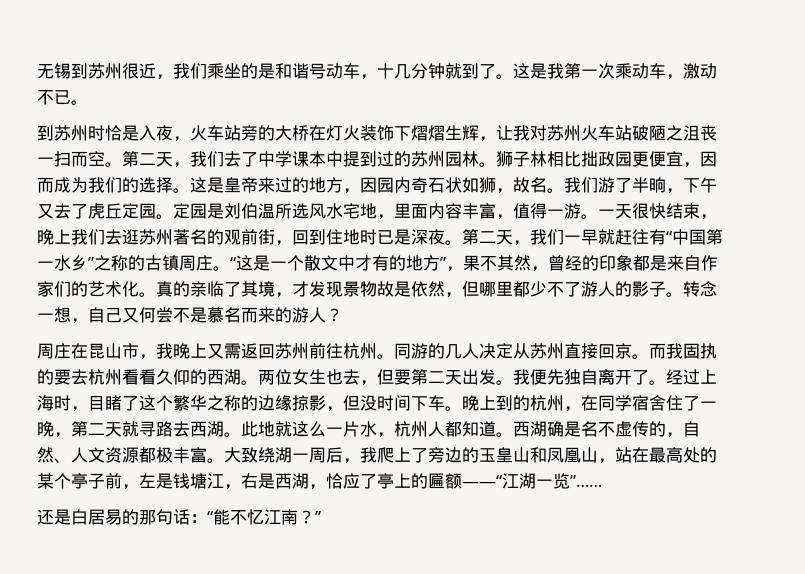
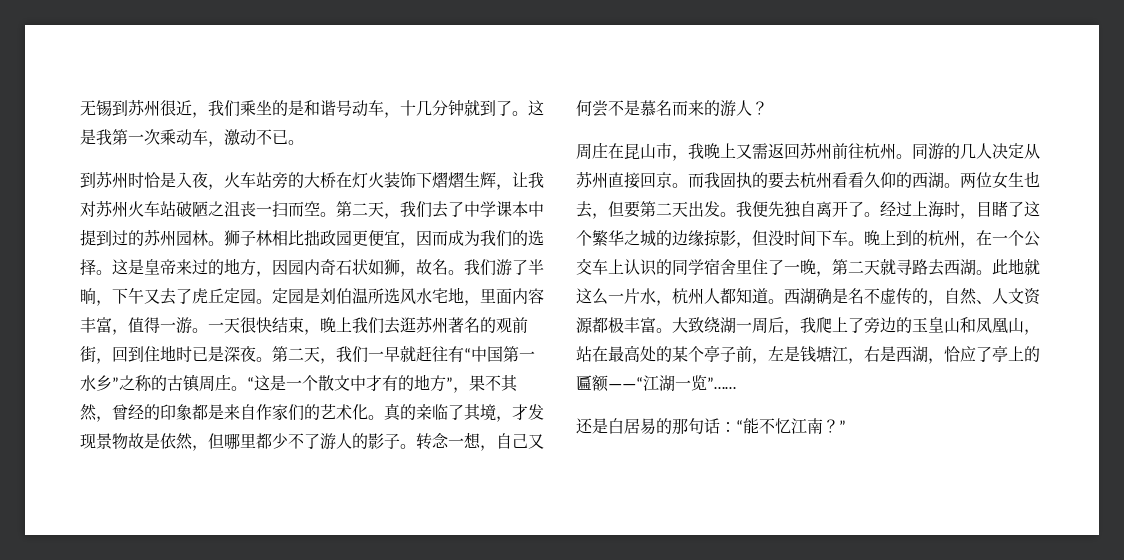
[224,395,241,411] 称 -> [640,230,656,247] 城
(598, 403) none -> [992,230,1040,247] [576,258,672,276] 一个公交车上认识的
(666, 403) none -> [736,259,752,274] 里

